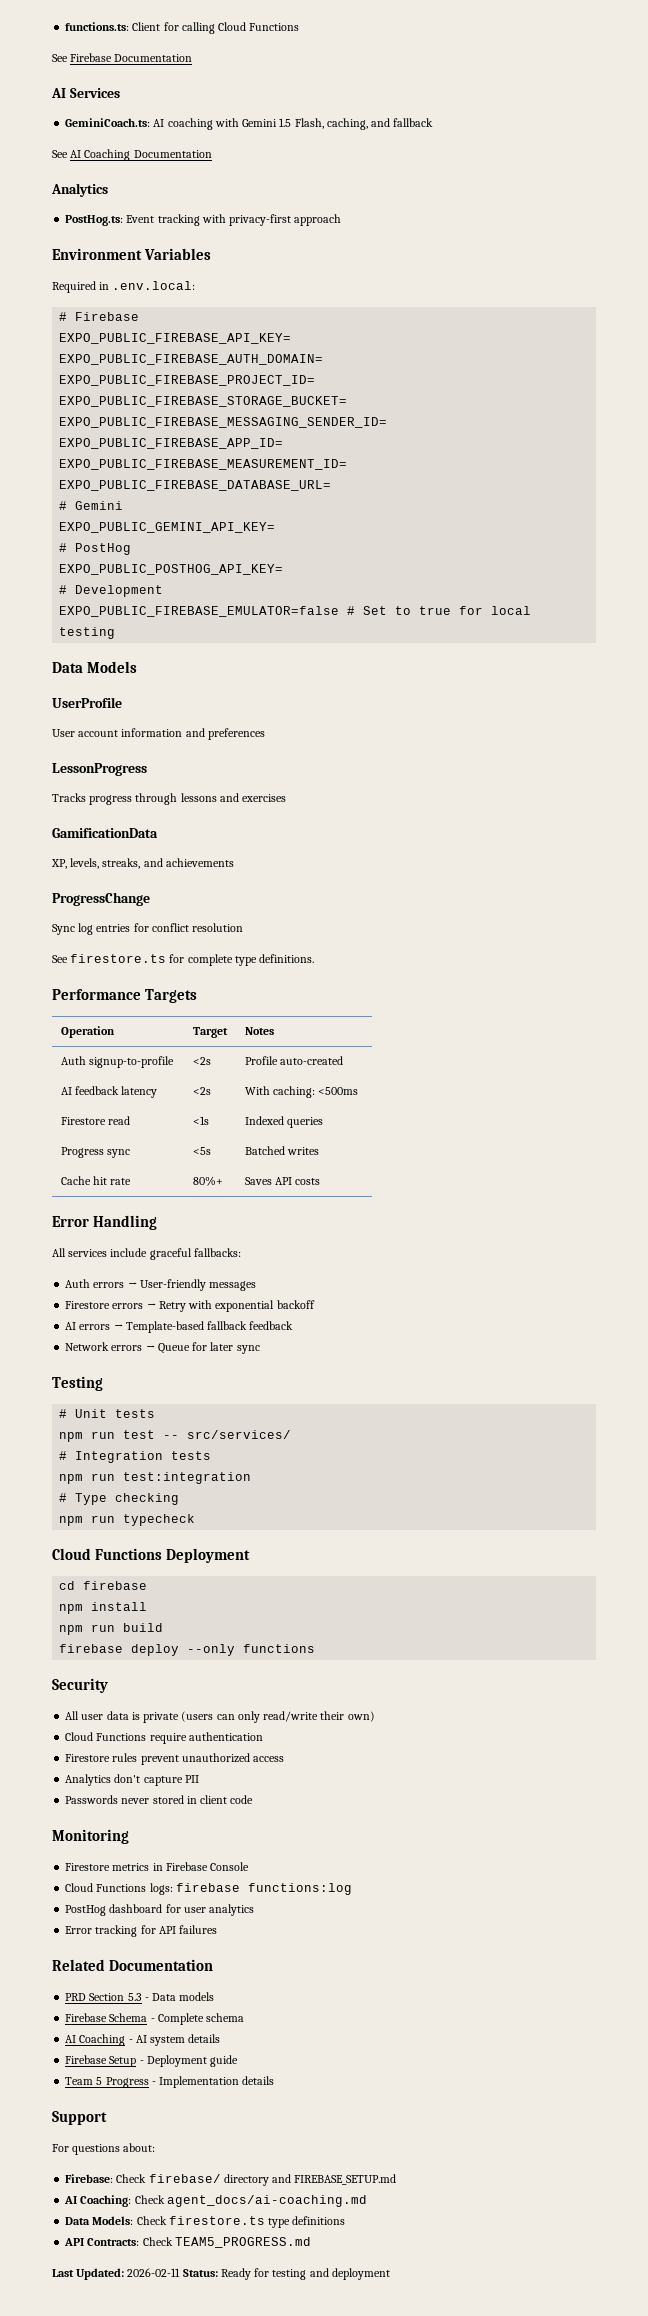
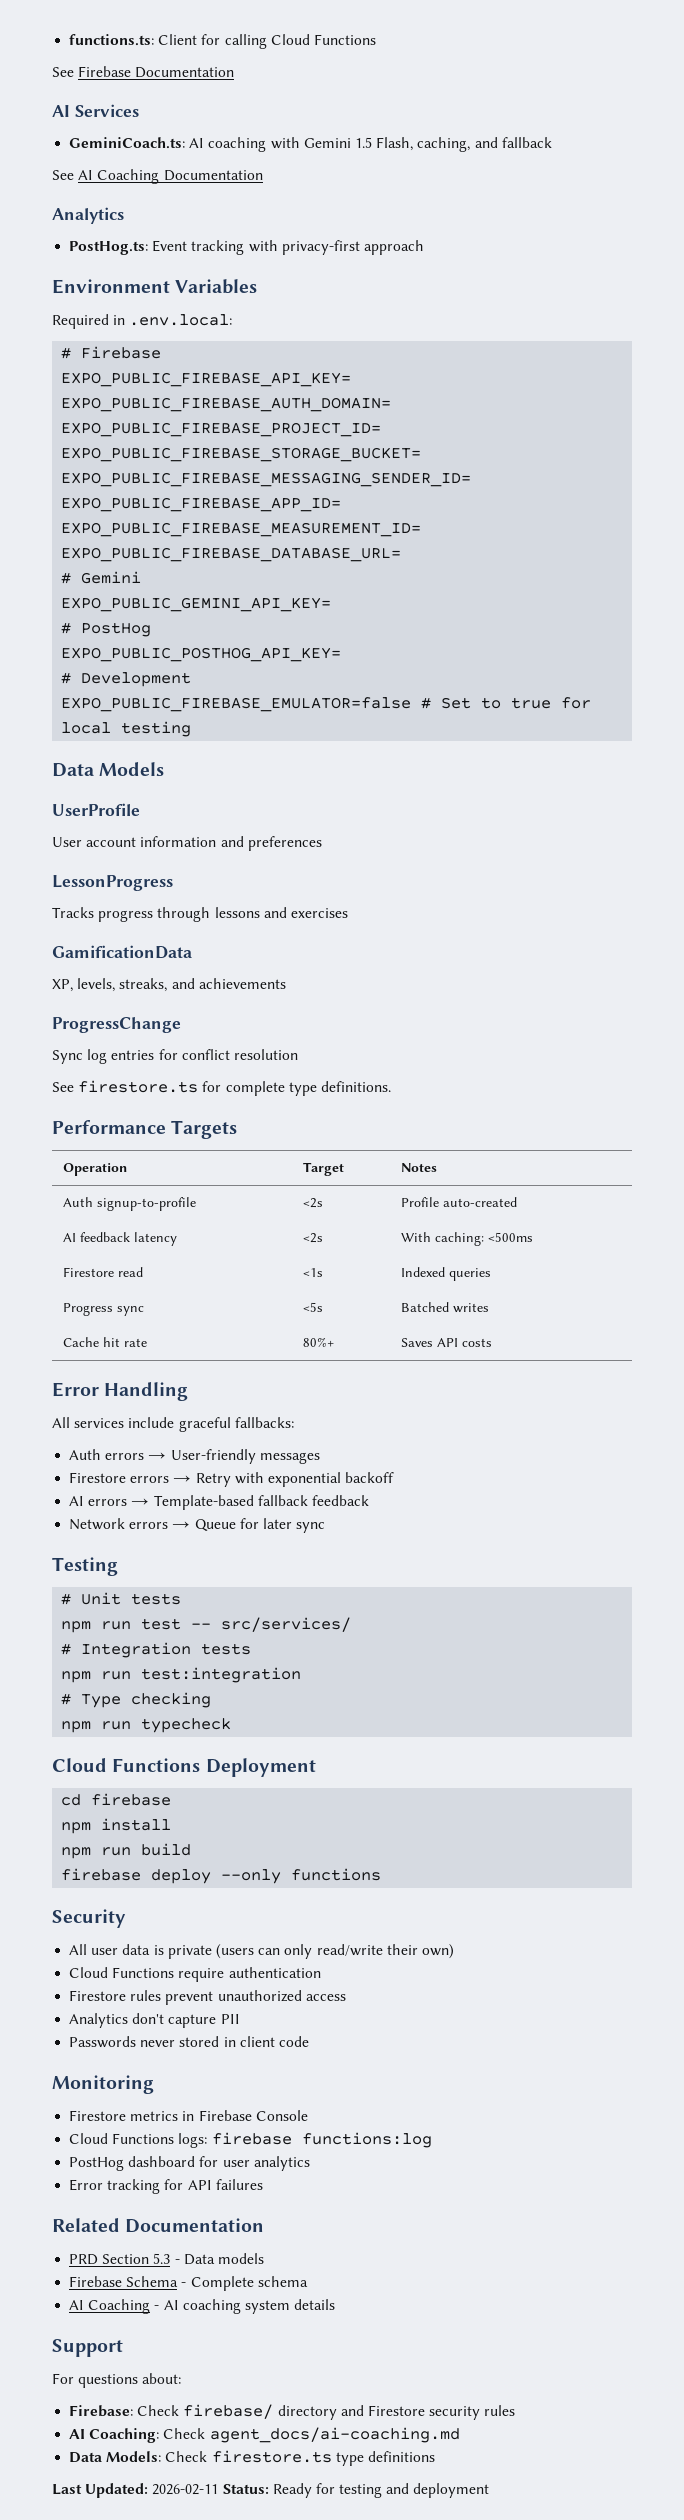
(147, 2039) none -> [182,2299,241,2314] coaching
[65,2055,239,2067] [65,2076,275,2088] // Firebase Setup - Deployment guide // Team 5 Progress - Implementation details -> (336, 2304) none
[294,2174,397,2185] FIREBASE_SETUP.md -> [367,2405,516,2420] Firestore security rules
[64,2237,311,2248] // API Contracts: Check TEAM5_PROGRESS.md -> (435, 2456) none

